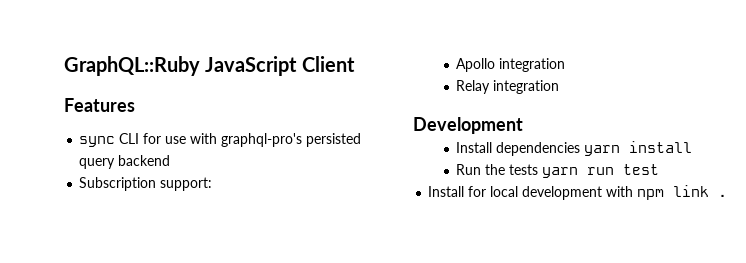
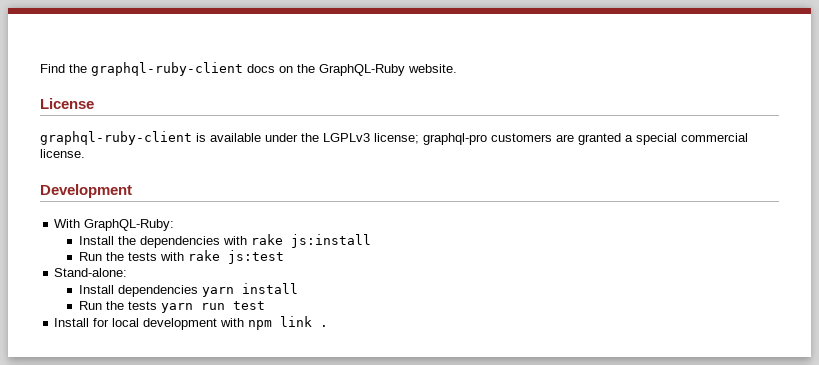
[64,56,355,76] [64,98,135,112] [79,133,362,147] [79,155,171,169] [79,177,213,191] [456,58,566,72] [456,80,560,94] [413,117,523,134] GraphQL::Ruby JavaScript Client // Features // sync CLI for use with graphql-pro's persisted query backend // Subscription support: // Apollo integration // Relay integration // Development -> [40,62,457,76] [40,98,94,109] [40,131,748,145] [40,149,85,158] [40,184,132,198] [54,219,175,231] [79,234,372,248] [79,250,285,264] [54,268,128,277] Find the graphql-ruby-client docs on the GraphQL-Ruby website. // License // graphql-ruby-client is available under the LGPLv3 license; graphql-pro customers are granted a special commercial license. // Development // With GraphQL-Ruby: // Install the dependencies with rake js:install // Run the tests with rake js:test // Stand-alone:

